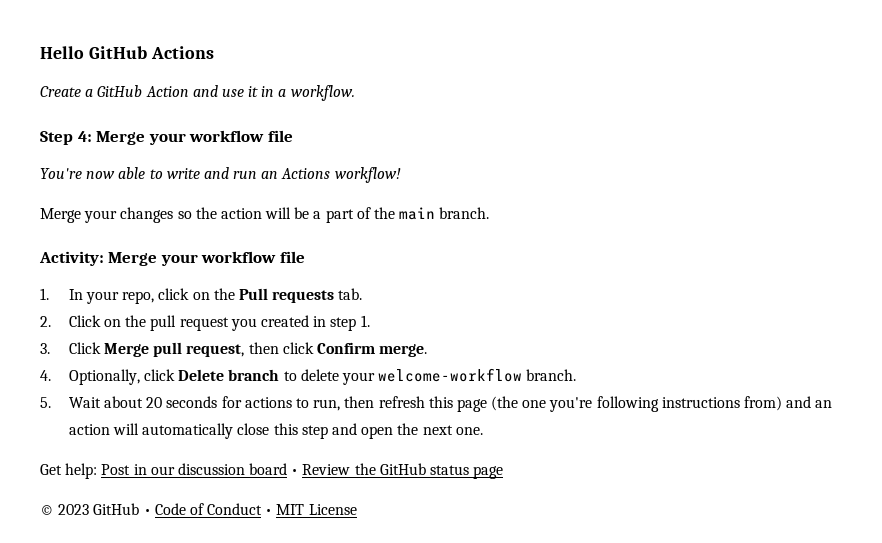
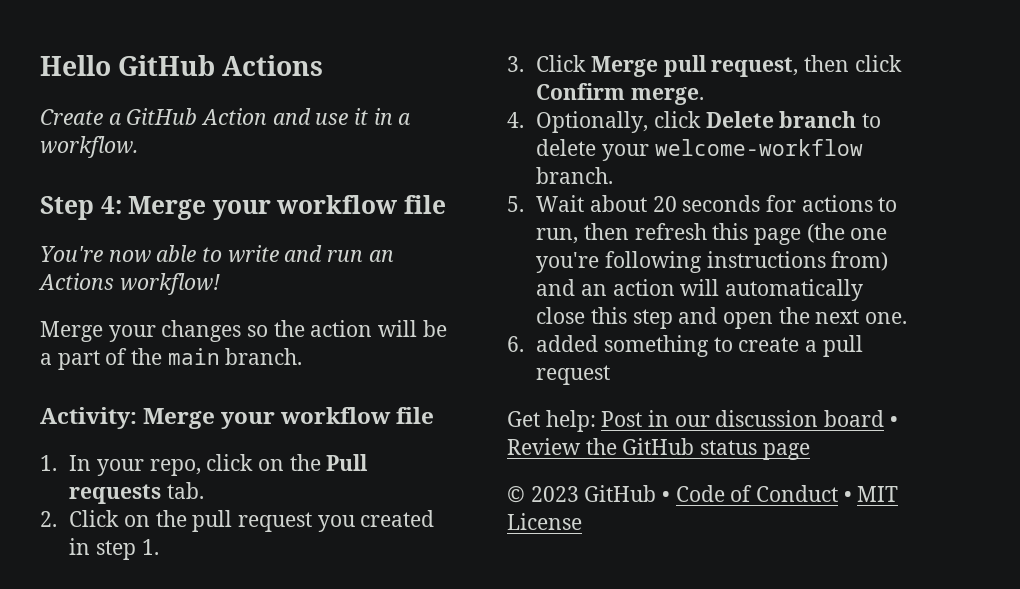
(483, 431) none -> [507,335,863,357] [536,365,611,385] // 6. added something to create a pull request

